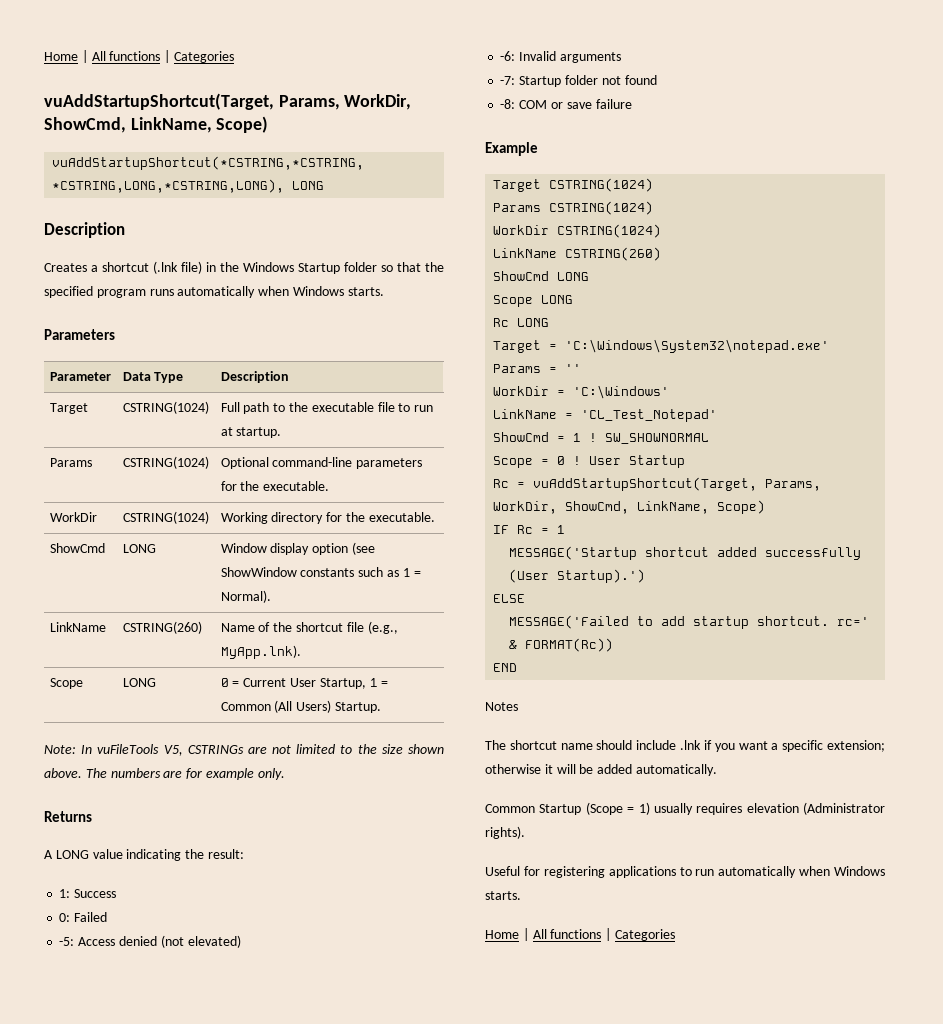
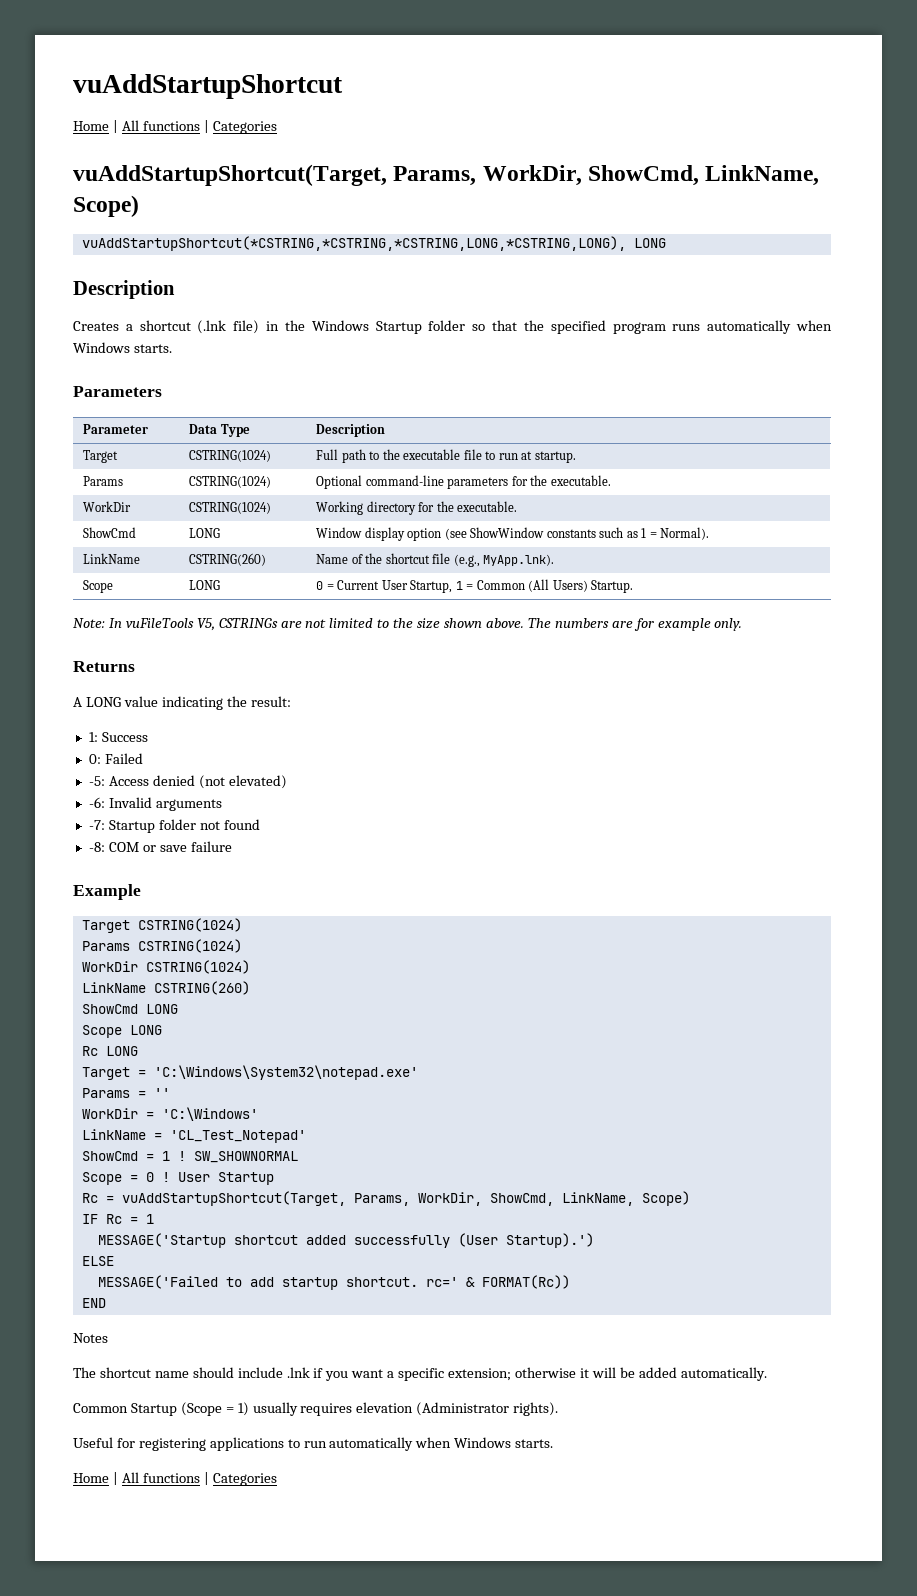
(44, 56) none -> [73,74,343,99] vuAddStartupShortcut //

